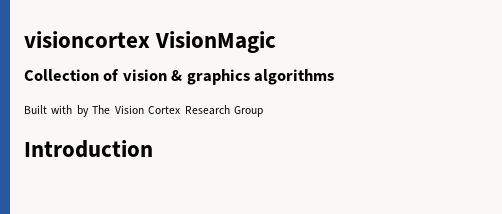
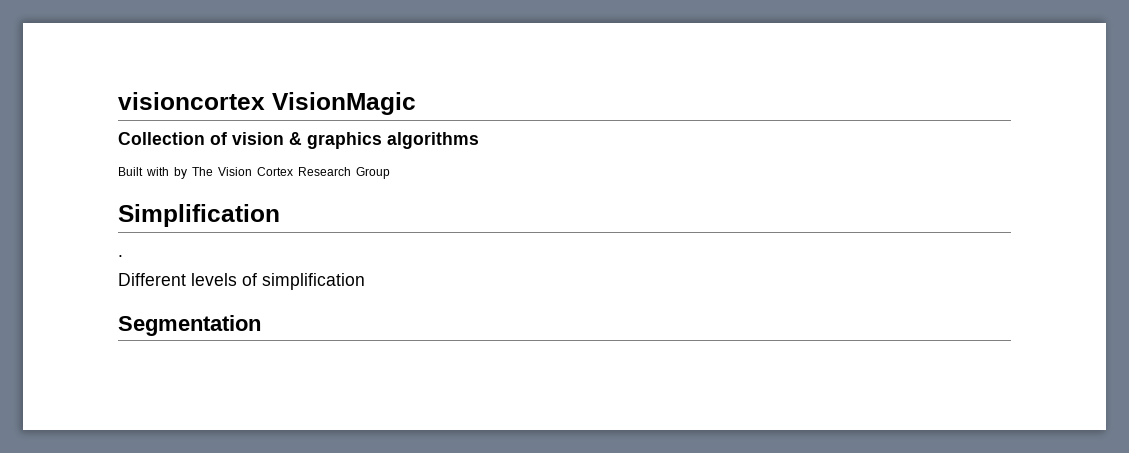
[24,140,153,158] Introduction -> [118,204,280,227] [118,255,123,257] [118,273,365,290] [118,315,261,336] Simplification // . // Different levels of simplification // Segmentation

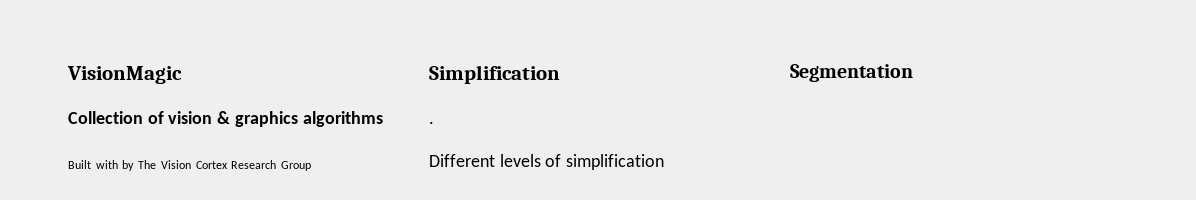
[118,92,265,110] visioncortex -> (67, 75) none

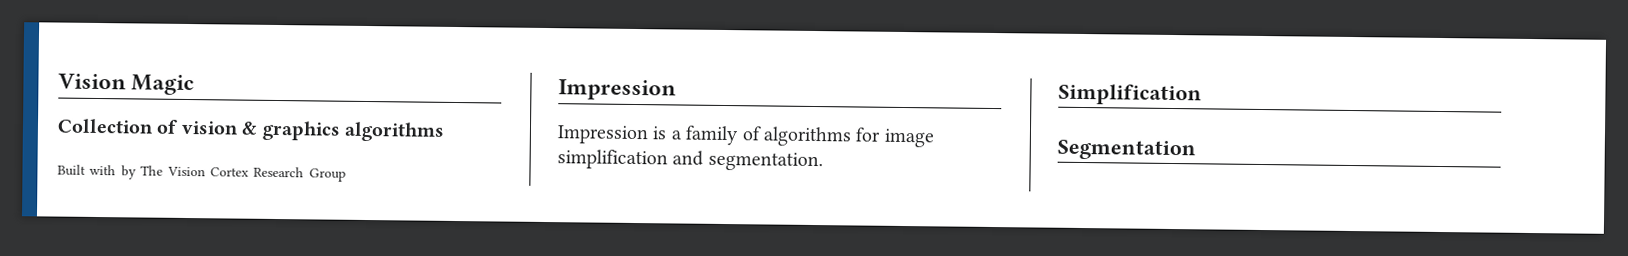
[67,66,182,84] VisionMagic -> [58,73,195,96] Vision Magic
[429,65,560,84] [429,121,434,124] [429,154,665,170] Simplification // . // Different levels of simplification -> [558,79,676,101] [557,125,934,148] [557,149,823,172] [1058,83,1202,106] Impression // Impression is a family of algorithms for image simplification and segmentation. // Simplification

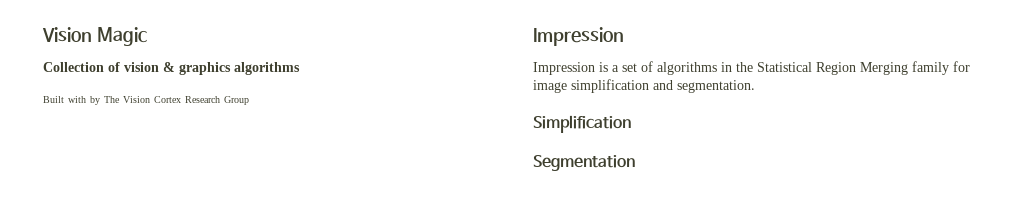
[685,125,740,146] family -> [622,63,637,72] set
(852, 136) none -> [721,61,949,75] in the Statistical Region Merging family

